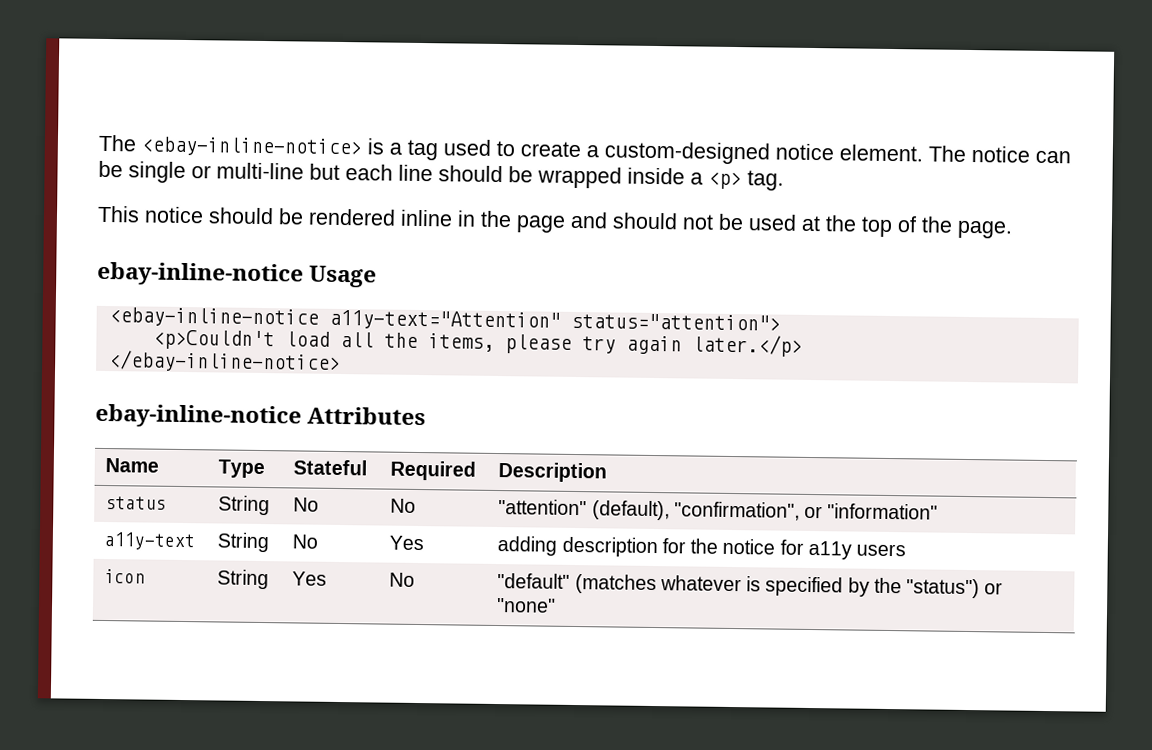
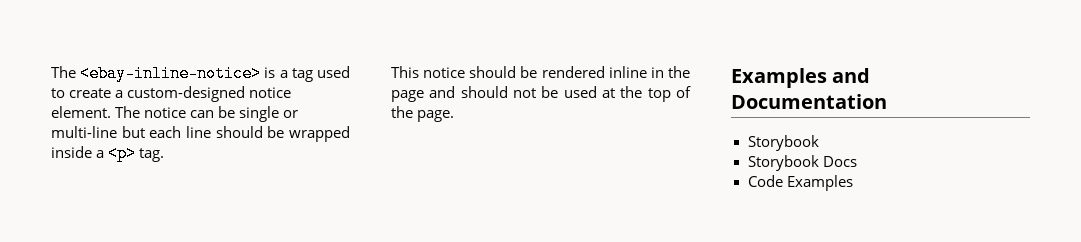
[97,261,378,288] [108,307,781,331] [152,329,803,357] [108,350,341,373] [95,403,427,429] [105,458,160,473] [218,459,266,479] [293,459,368,476] [390,460,477,481] [498,462,608,483] [105,496,167,510] [218,495,271,516] [293,497,320,512] [390,498,417,513] [498,499,939,521] [104,532,196,551] [217,532,270,553] [292,534,319,549] [389,535,425,551] [497,536,907,560] [104,569,146,584] [217,569,270,590] [292,571,328,586] [389,572,416,587] [497,573,1004,599] [496,598,557,613] ebay-inline-notice Usage // <ebay-inline-notice a11y-text="Attention" status="attention"> // <p>Couldn't load all the items, please try again later.</p> // </ebay-inline-notice> // ebay-inline-notice Attributes // Name | Type | Stateful | Required | Description // status | String | No | No | "attention" (default), "confirmation", or "information" // a11y-text | String | No | Yes | adding description for the notice for a11y users // icon | String | Yes | No | "default" (matches whatever is specified by the "status") or "none" -> [731,68,871,88] [731,94,887,109] [747,135,819,151] [747,155,857,171] [747,175,853,191] Examples and Documentation // Storybook // Storybook Docs // Code Examples

